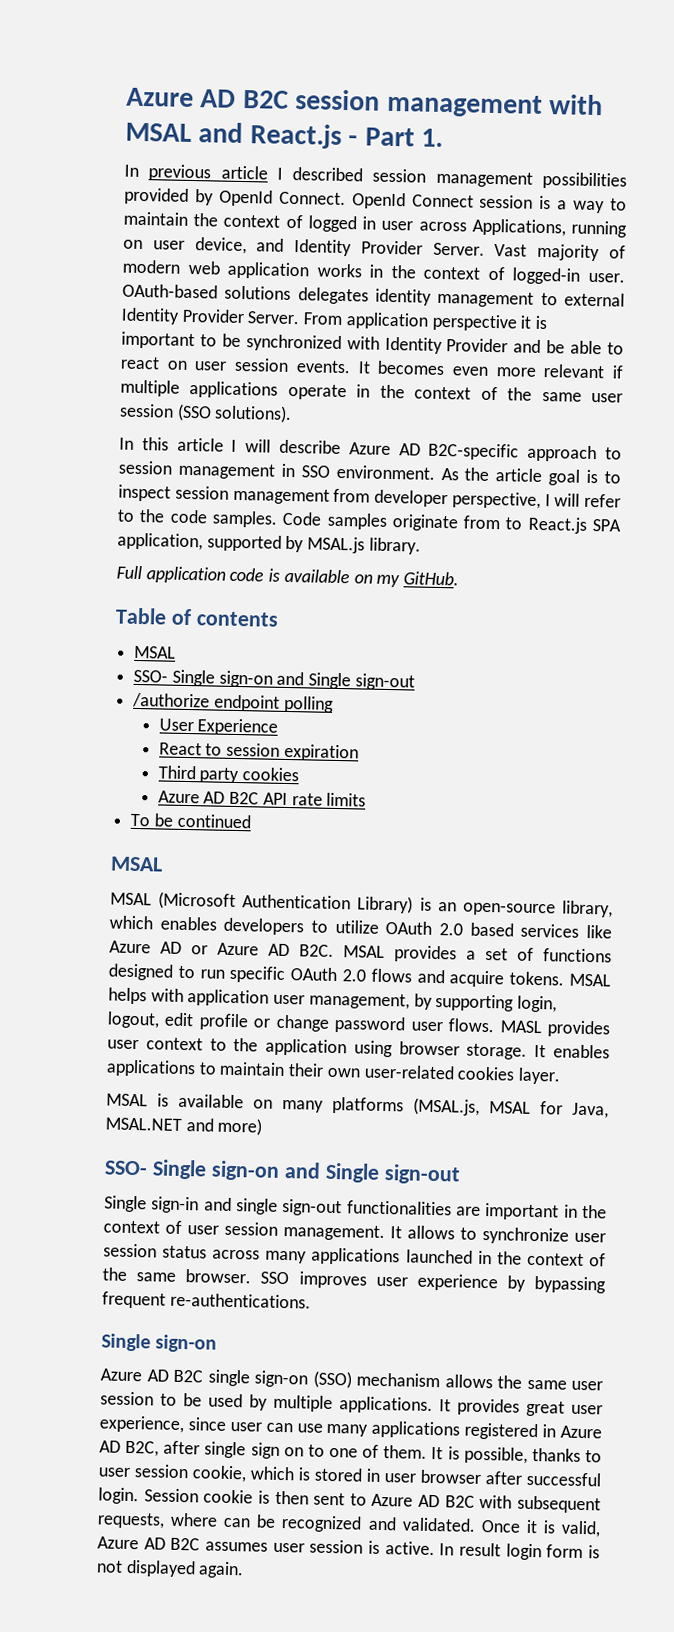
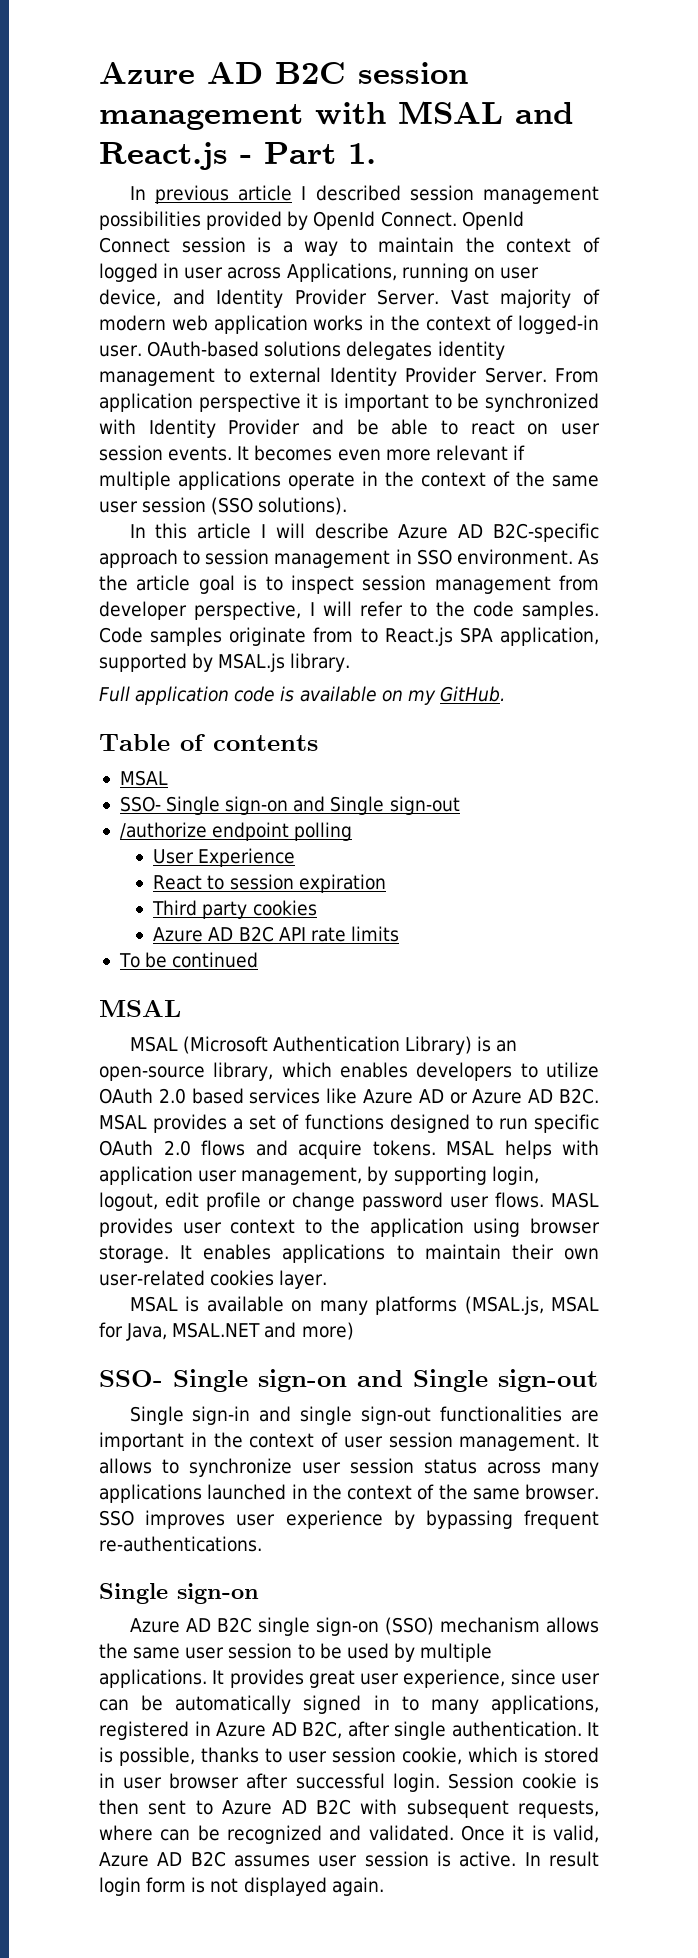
[296,1420,461,1439] use many applications -> [141,1695,599,1714] be automatically signed in to many applications,
[250,1442,428,1459] sign on to one of them. -> [451,1721,582,1737] authentication.

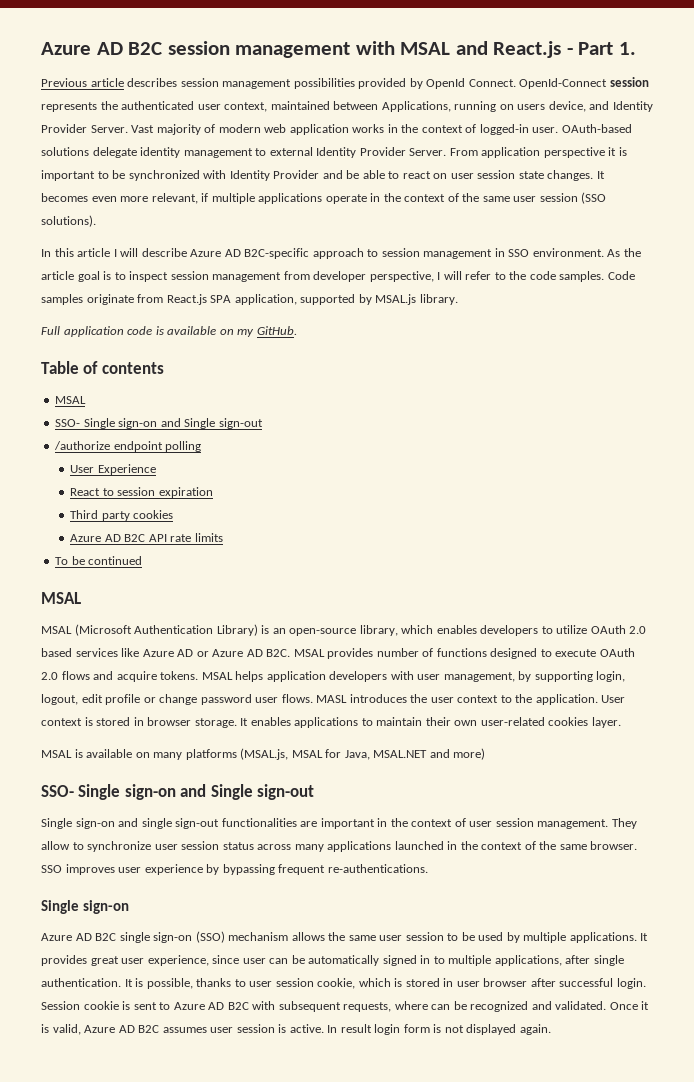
[129,185,401,204] In previous article I described -> [41,78,178,87] Previous article describes
[461,211,524,230] [99,237,600,256] [99,263,282,282] OpenId Connect session is a way to maintain the context of logged in user across -> [519,77,649,89] [41,101,379,112] OpenId-Connect session represents the authenticated user context, maintained between
[499,267,539,279] user -> [517,104,546,110] users
[346,341,433,360] delegates -> [92,147,137,158] delegate
[168,446,233,461] events. -> [518,170,594,181] state changes.
[435,445,508,461] relevant -> [151,193,198,204] relevant,
[360,628,378,643] to -> (164, 298) none
[233,1115,277,1130] a set -> [376,648,419,657] number
[498,1114,599,1133] run specific -> [555,649,597,657] execute
[562,1140,599,1155] [99,1166,193,1185] with application -> [266,671,414,682] application developers with
[99,1218,173,1237] provides -> [349,694,428,703] introduces the
[369,1218,521,1237] application using -> [535,694,626,705] [41,717,144,726] application. User context is stored in
[192,1406,251,1425] sign-in -> [75,818,115,829] sign-on
[587,1433,599,1447] [99,1458,152,1474] It allows -> [611,818,637,829] [41,841,70,850] They allow
[430,1695,599,1714] [99,1721,342,1740] many applications, registered in Azure AD B2C, -> [448,955,562,966] multiple applications,
[99,1799,139,1815] then -> (131, 1005) none

